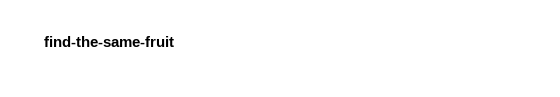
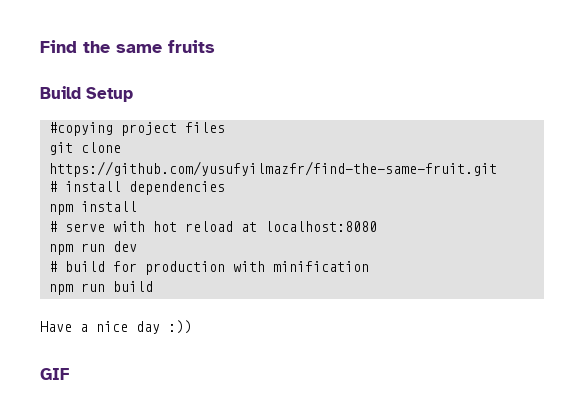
[44,36,174,47] find-the-same-fruit -> [40,40,215,53] [40,86,133,102] [49,122,226,136] [49,142,122,155] [49,161,498,177] [49,181,226,195] [49,201,138,215] [49,221,378,232] [49,241,138,255] [49,261,370,275] [49,281,154,295] [40,320,192,334] [40,368,69,380] Find the same fruits // Build Setup // #copying project files // git clone https://github.com/yusufyilmazfr/find-the-same-fruit.git // # install dependencies // npm install // # serve with hot reload at localhost:8080 // npm run dev // # build for production with minification // npm run build // Have a nice day :)) // GIF

